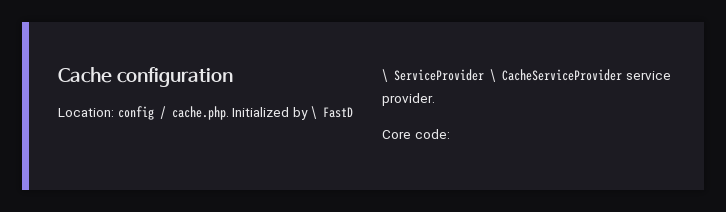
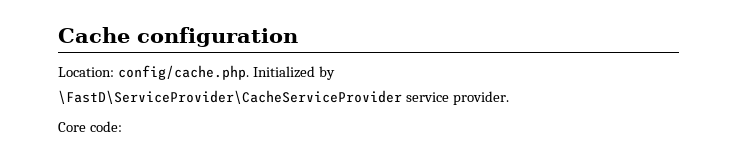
[117,106,353,120] [382,69,622,82] config / cache.php. Initialized by \ FastD \ ServiceProvider \ CacheServiceProvider -> [117,65,335,80] [58,90,402,104] config/cache.php. Initialized by \FastD\ServiceProvider\CacheServiceProvider

